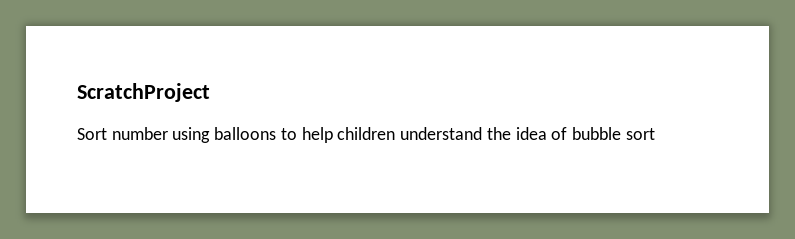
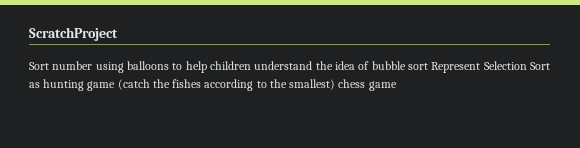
(655, 134) none -> [431,61,550,73] [29,79,397,91] Represent Selection Sort as hunting game (catch the fishes according to the smallest) chess game

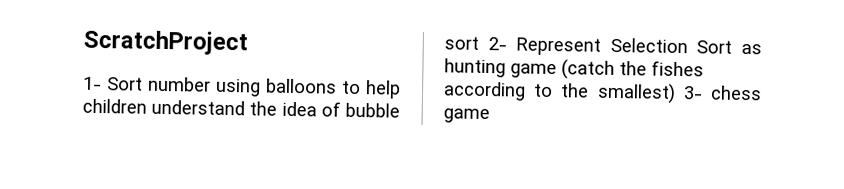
(118, 34) none -> [83,76,102,91] 1-
(428, 66) none -> [487,37,507,51] 2-
(336, 84) none -> [682,86,703,100] 3-

